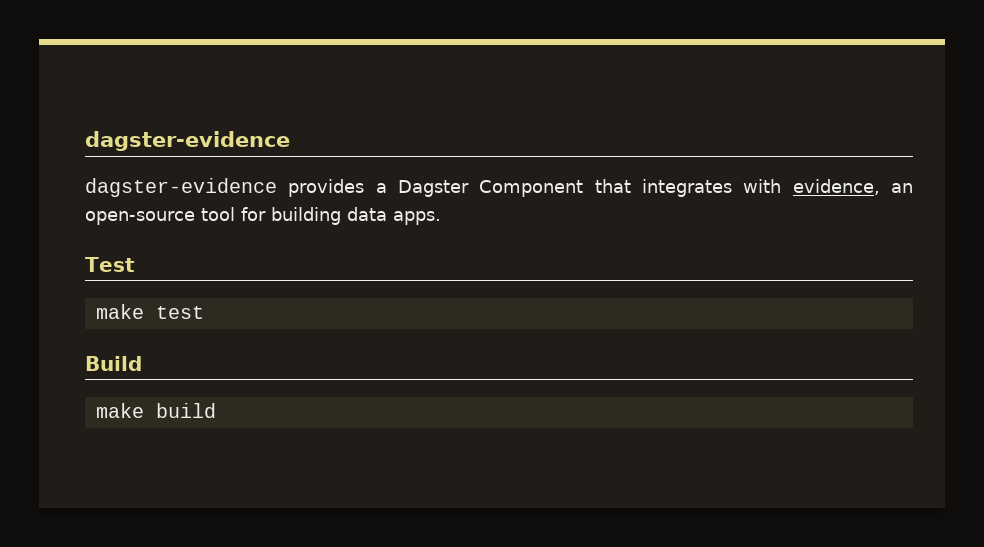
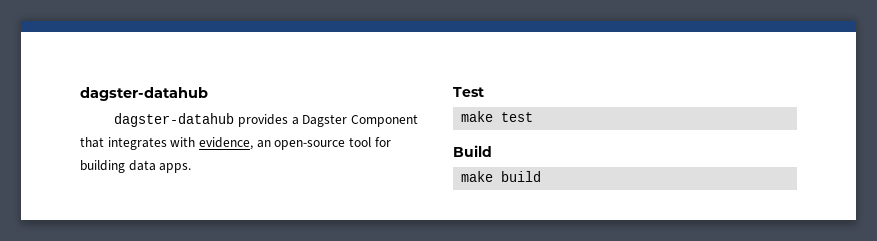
[85,131,290,151] [85,178,277,197] dagster-evidence // dagster-evidence -> [80,87,208,101] [114,113,235,127] dagster-datahub // dagster-datahub

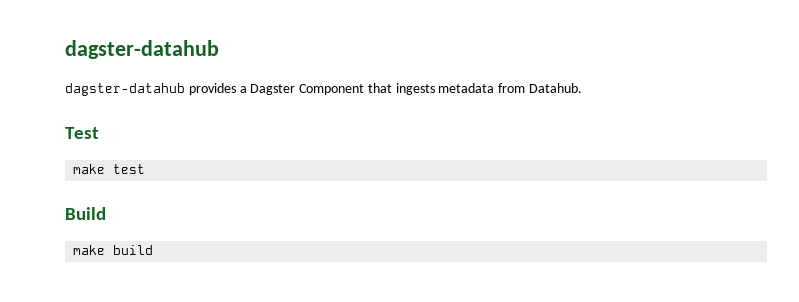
[107,137,391,150] [80,160,192,173] integrates with evidence, an open-source tool for building data apps. -> [395,83,583,95] ingests metadata from Datahub.

